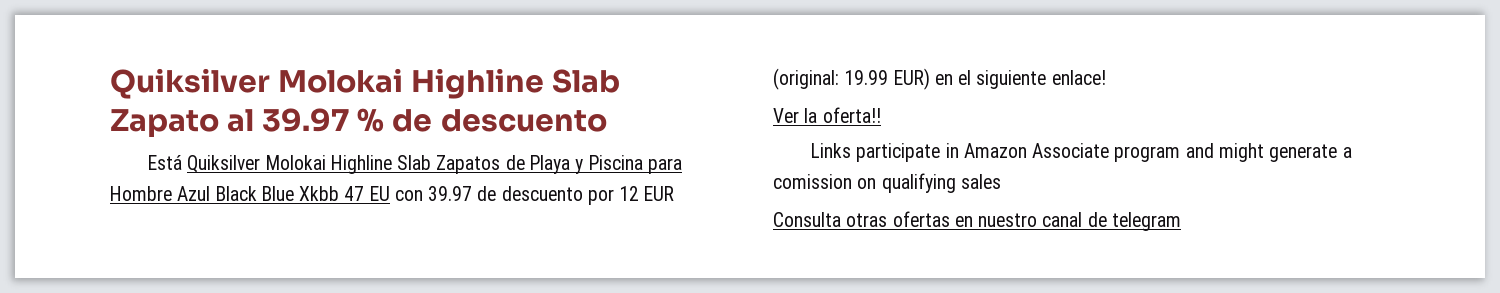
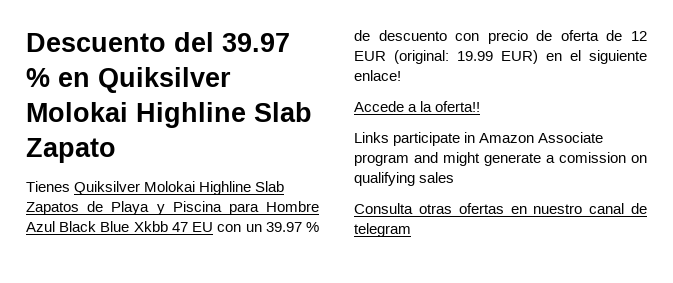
(110, 83) none -> [26,32,290,52] [26,68,90,87] Descuento del 39.97 % en
[227,108,607,132] [148,155,183,170] al 39.97 % de descuento // Está -> [26,181,70,192] // Tienes
[428,186,614,205] 39.97 de descuento por -> [245,222,320,232] [354,30,623,44] un 39.97 % de descuento con precio de oferta de
[773,108,799,123] Ver -> [354,101,418,112] Accede a

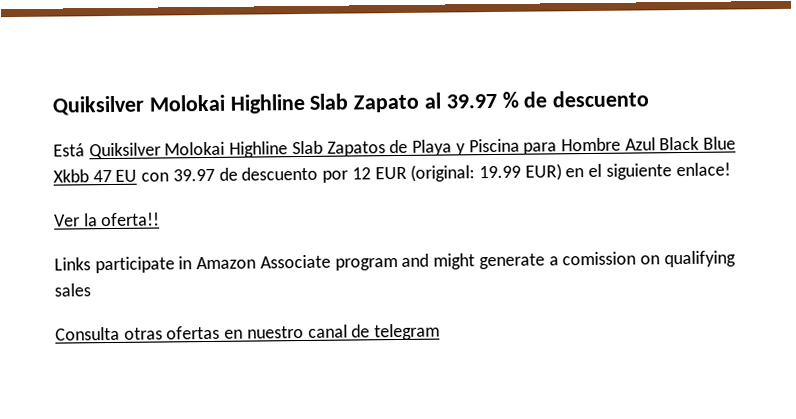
[26,32,290,52] [26,68,90,87] Descuento del 39.97 % en -> (52, 105) none
[26,181,70,192] // Tienes -> [424,90,650,109] [53,143,85,157] al 39.97 % de descuento // Está
[245,222,320,232] [354,30,623,44] un 39.97 % de descuento con precio de oferta de -> [172,166,349,183] 39.97 de descuento por
[354,101,418,112] Accede a -> [54,214,80,227] Ver

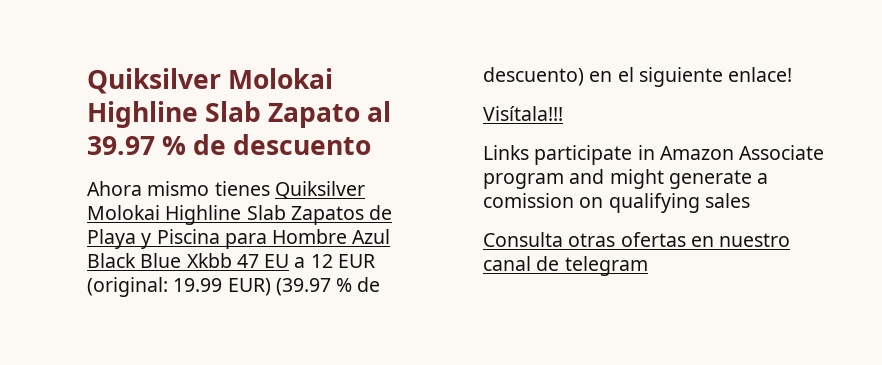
[53,143,85,157] Está -> [87,181,270,196] Ahora mismo tienes
[141,166,349,183] con 39.97 de descuento por -> [294,257,306,268] a
(562, 172) none -> [275,277,381,296] [483,67,584,86] (39.97 % de descuento)
[54,212,161,227] Ver la oferta!! -> [483,106,563,121] Visítala!!!

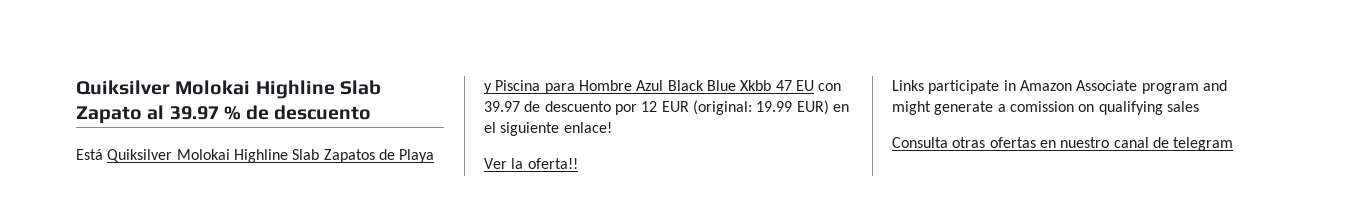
[87,181,270,196] Ahora mismo tienes -> [76,149,103,160] Está
[294,257,306,268] a -> [818,83,842,91] [484,101,637,115] con 39.97 de descuento por
[275,277,381,296] [483,67,584,86] (39.97 % de descuento) -> (829, 107) none
[483,106,563,121] Visítala!!! -> [484,158,578,169] Ver la oferta!!

